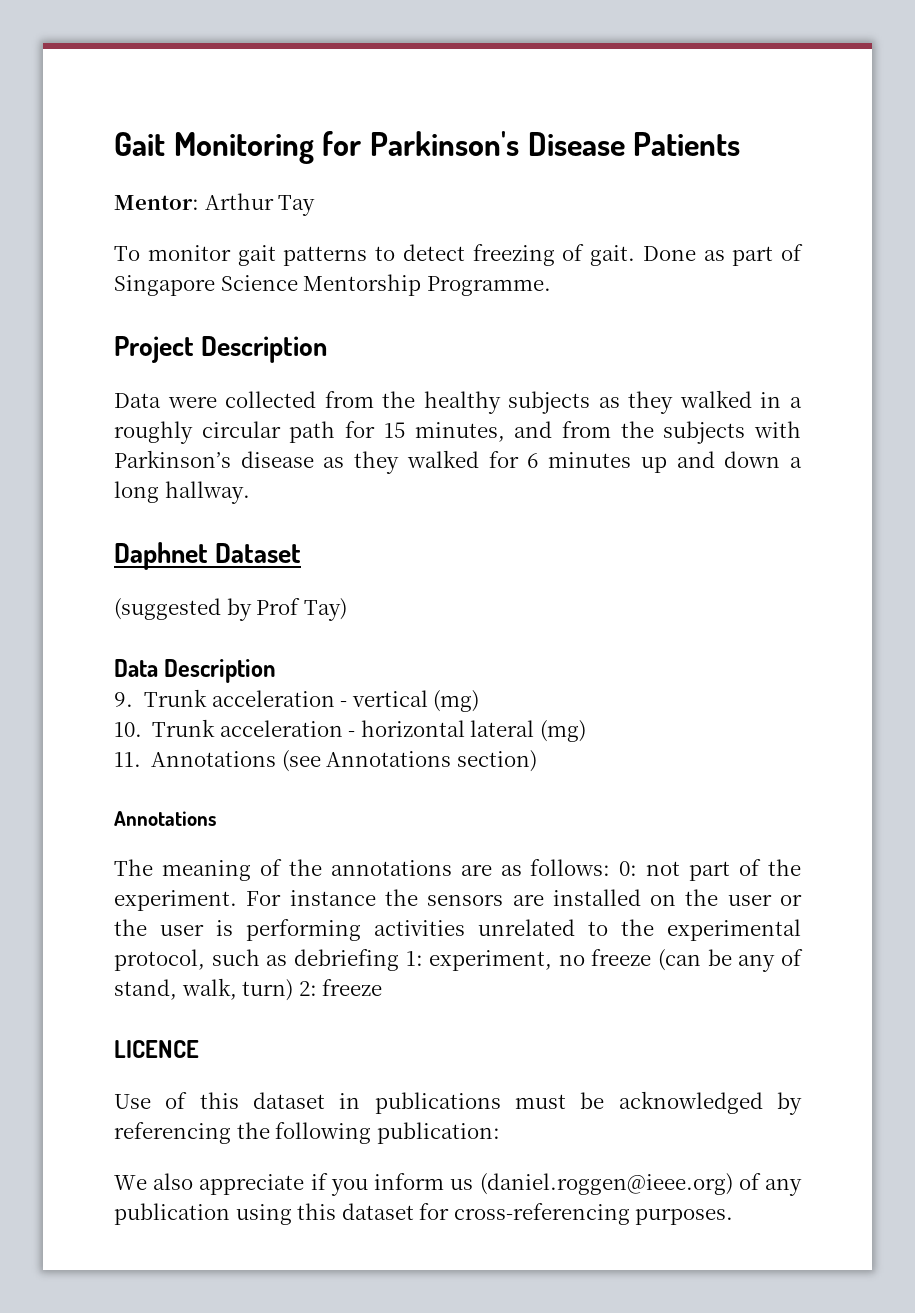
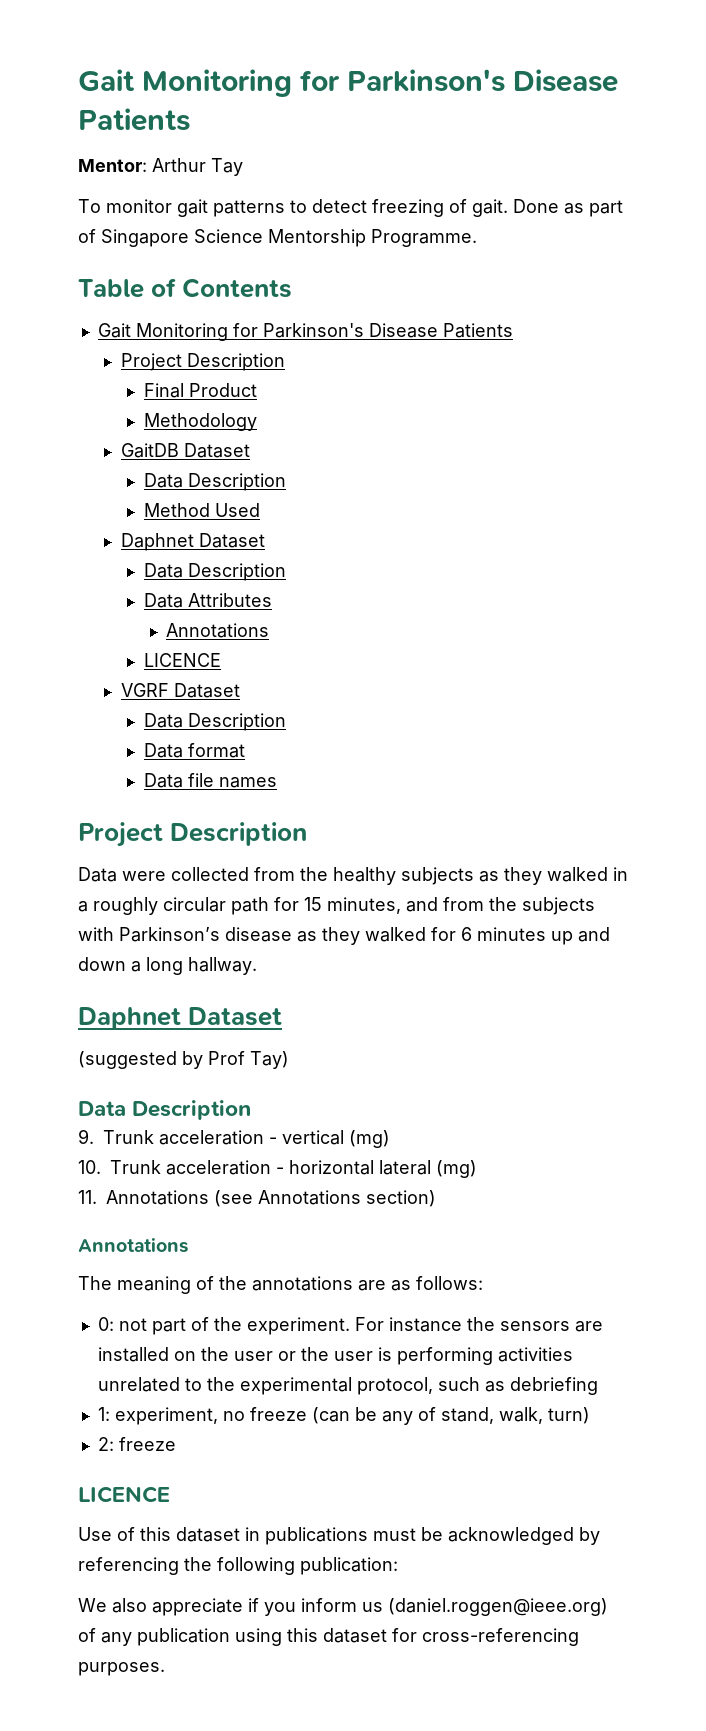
(551, 286) none -> [78,278,293,298] [97,323,513,341] [120,353,285,371] [143,383,257,398] [143,413,257,431] [120,443,250,458] [143,473,286,491] [143,503,260,517] [120,533,265,551] [143,563,286,581] [143,593,272,608] [166,623,270,638] [143,653,221,667] [120,683,240,698] [143,713,286,731] [143,743,245,758] [143,773,277,788] // Table of Contents // Gait Monitoring for Parkinson's Disease Patients // Project Description // Final Product // Methodology // GaitDB Dataset // Data Description // Method Used // Daphnet Dataset // Data Description // Data Attributes // Annotations // LICENCE // VGRF Dataset // Data Description // Data format // Data file names
(611, 867) none -> (483, 1283) //
(399, 960) none -> (598, 1386) //
(294, 990) none -> (590, 1415) //

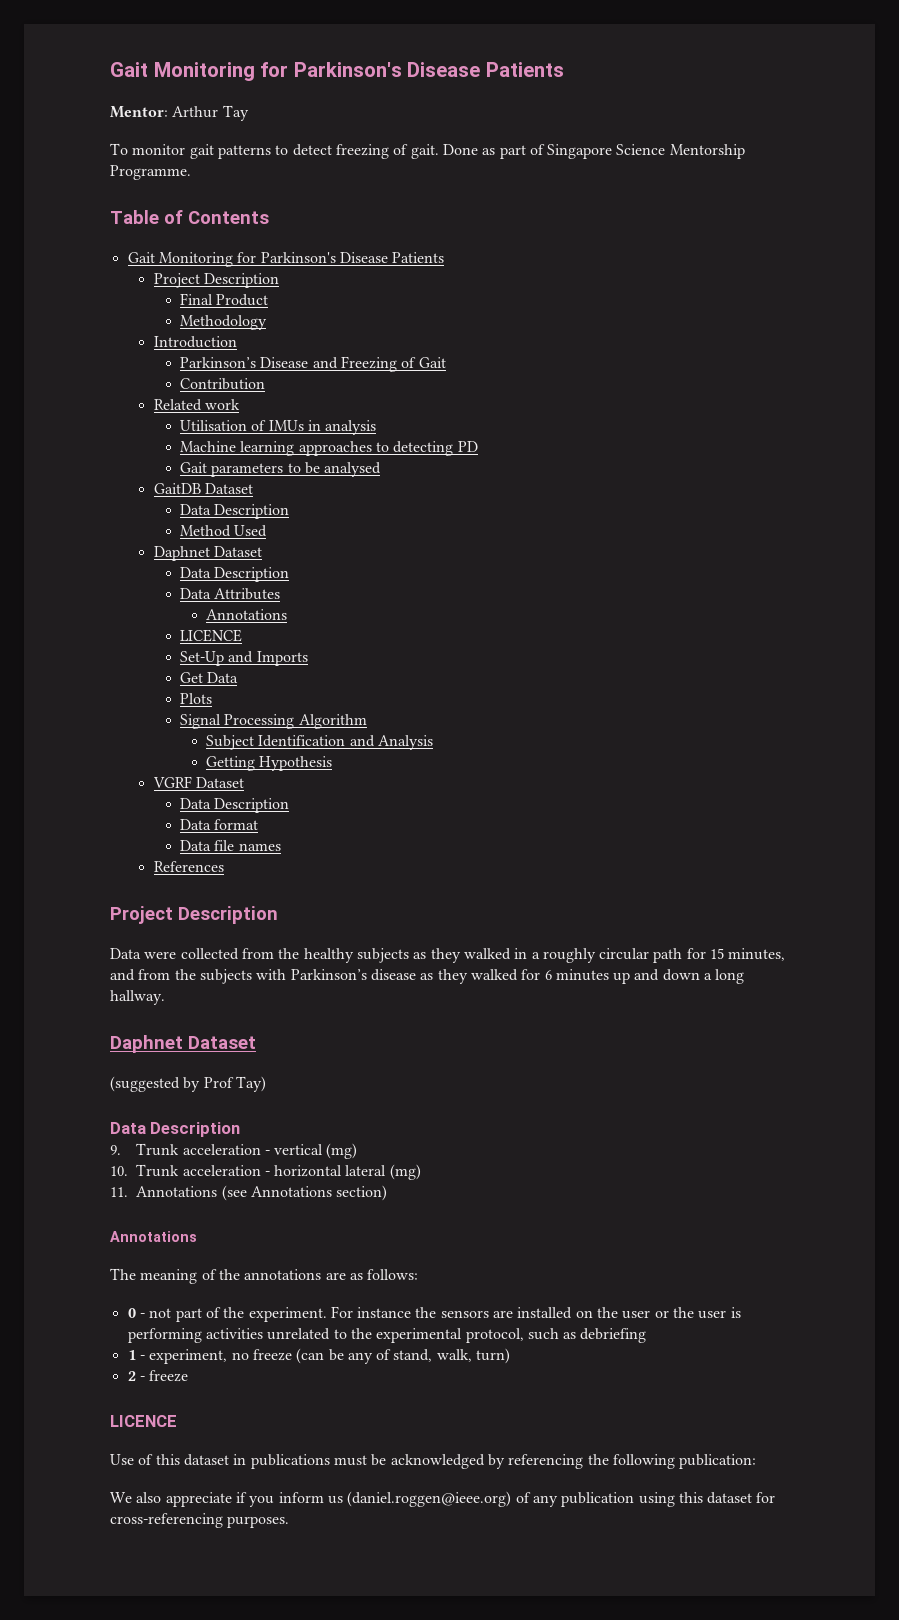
(257, 422) none -> [153,336,237,348] [179,356,446,372] [179,378,265,390] [153,399,241,411] [179,420,377,435] [179,441,478,456] [179,462,382,477] // Introduction // Parkinson’s Disease and Freezing of Gait // Contribution // Related work // Utilisation of IMUs in analysis // Machine learning approaches to detecting PD // Gait parameters to be analysed
(221, 660) none -> [179,651,308,666] [179,672,239,683] [179,693,212,704] [179,714,367,729] [206,735,434,750] [206,756,333,771] // Set-Up and Imports // Get Data // Plots // Signal Processing Algorithm // Subject Identification and Analysis // Getting Hypothesis
(277, 782) none -> [153,861,224,872] // References
[97,1317,114,1331] 0: -> [127,1308,145,1318] 0 -
[97,1407,110,1421] 1: -> [127,1350,145,1360] 1 -
[97,1437,114,1451] 2: -> [127,1371,145,1381] 2 -

